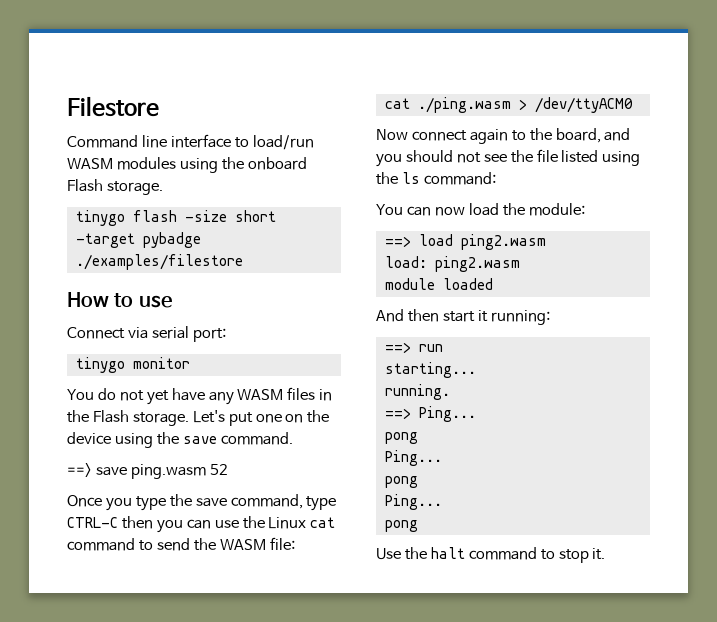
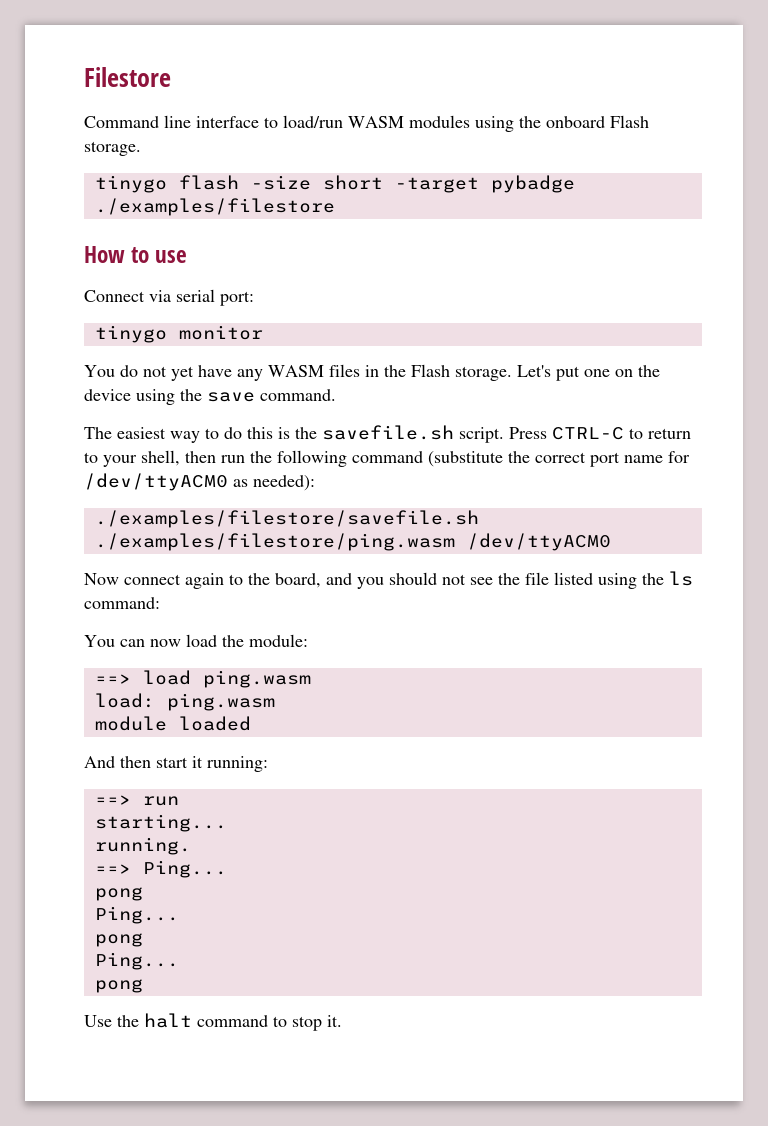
[67,463,228,479] [67,494,337,511] [67,516,336,533] [67,537,295,551] [384,97,527,113] ==> save ping.wasm 52 // Once you type the save command, type CTRL-C then you can use the Linux cat command to send the WASM file: // cat ./ping.wasm > -> [84,425,691,443] [84,450,690,467] [84,473,315,491] [94,510,479,528] [94,533,455,551] The easiest way to do this is the savefile.sh script. Press CTRL-C to return to your shell, then run the following command (substitute the correct port name for /dev/ttyACM0 as needed): // ./examples/filestore/savefile.sh ./examples/filestore/ping.wasm
[460,234,546,250] ping2.wasm -> [202,670,311,688] ping.wasm
[434,256,520,272] ping2.wasm -> [166,693,275,711] ping.wasm

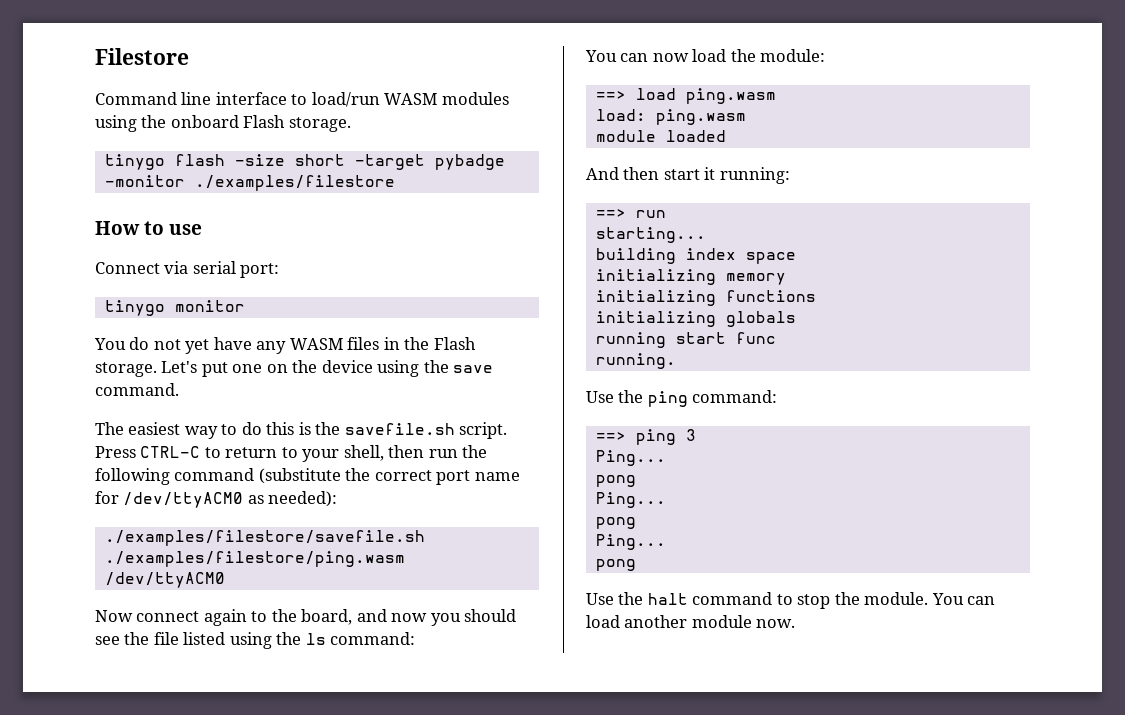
(575, 184) none -> [104,175,185,187] -monitor
(352, 579) none -> [391,613,428,622] now
[442,574,466,585] not -> (517, 615) none
[94,837,191,855] [94,864,131,874] running. // ==> -> [595,248,796,264] [595,269,786,285] [595,290,816,306] [595,311,796,327] [595,332,776,348] [595,353,676,369] [586,390,778,407] [595,429,696,445] building index space // initializing memory // initializing functions // initializing globals // running start func // running. // Use the ping command: // ==> ping 3 //
[327,1015,342,1027] it. -> [834,592,996,605] [586,615,796,628] the module. You can load another module now.

